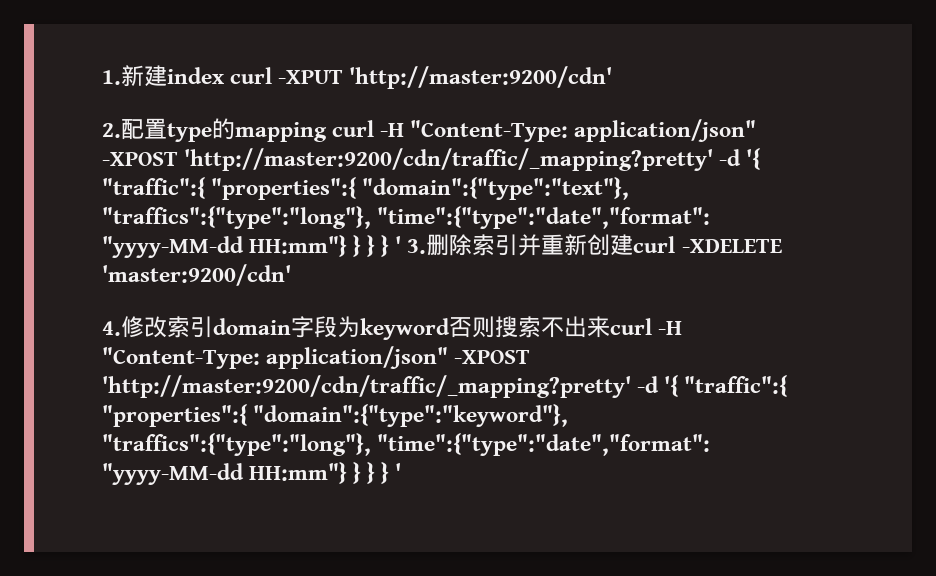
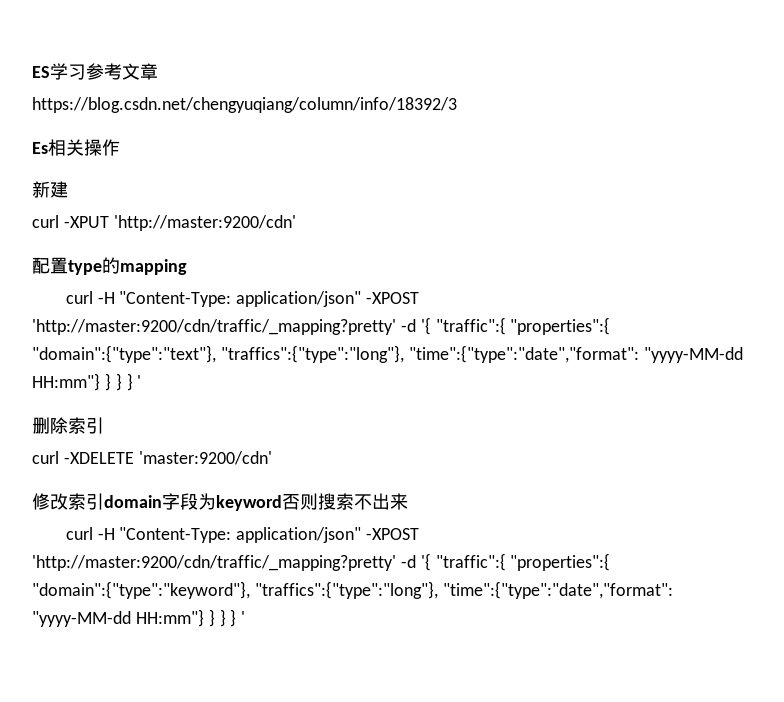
[102,70,121,85] 1. -> [32,63,158,80] [32,97,457,113] [32,139,120,156] ES学习参考文章 // https://blog.csdn.net/chengyuqiang/column/info/18392/3 // Es相关操作 //
[167,67,224,84] index -> (68, 189) //
[102,123,121,138] 2. -> (296, 223) none
(327, 132) none -> (187, 267) //
[407,239,427,254] 3. -> (142, 381) //
[518,234,634,256] 并重新创建 -> (104, 425) //
[102,321,121,336] 4. -> (272, 458) none
(610, 327) none -> (408, 501) //

